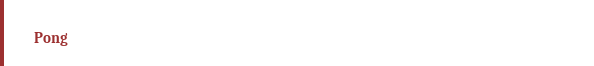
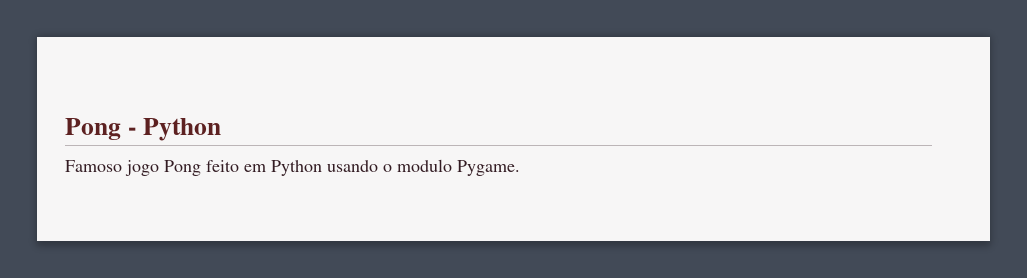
[34,32,68,46] Pong -> [65,118,221,141] [65,159,520,176] Pong - Python // Famoso jogo Pong feito em Python usando o modulo Pygame.

